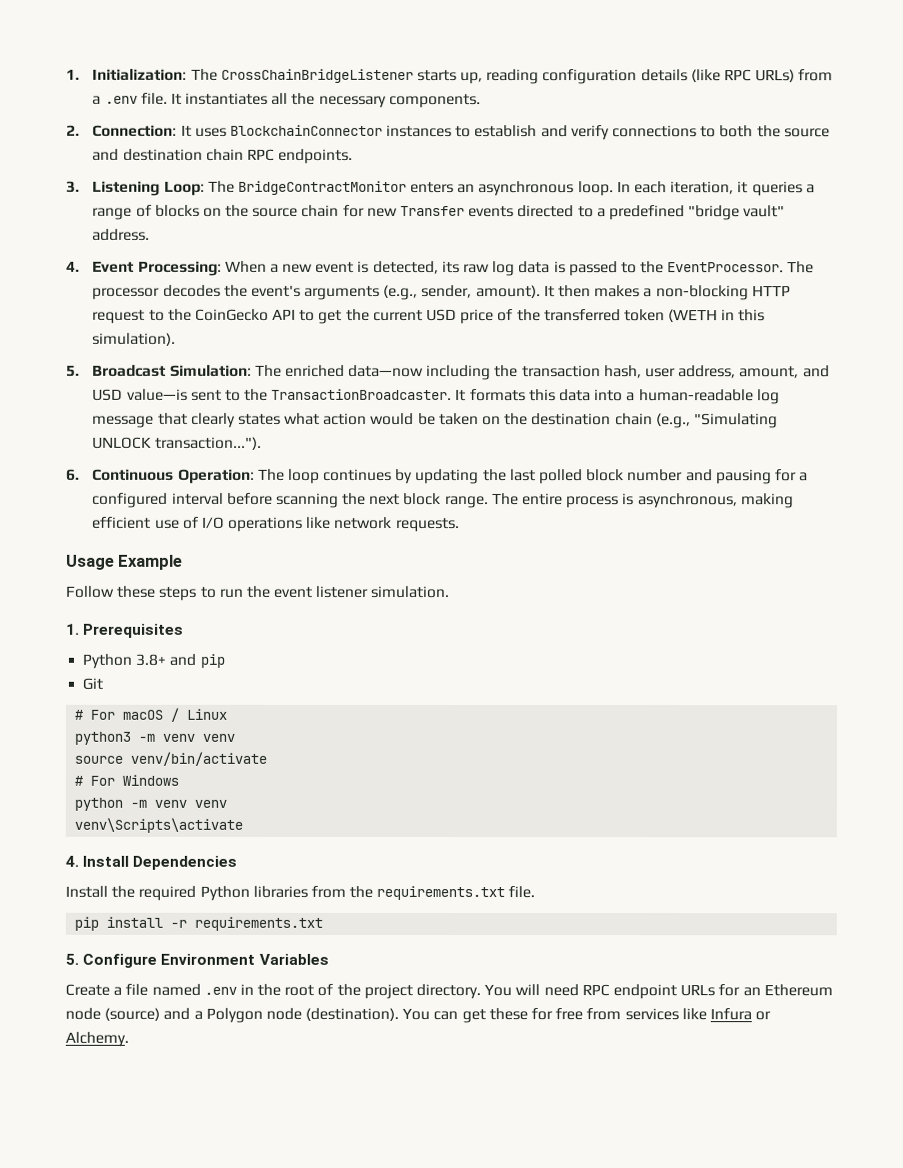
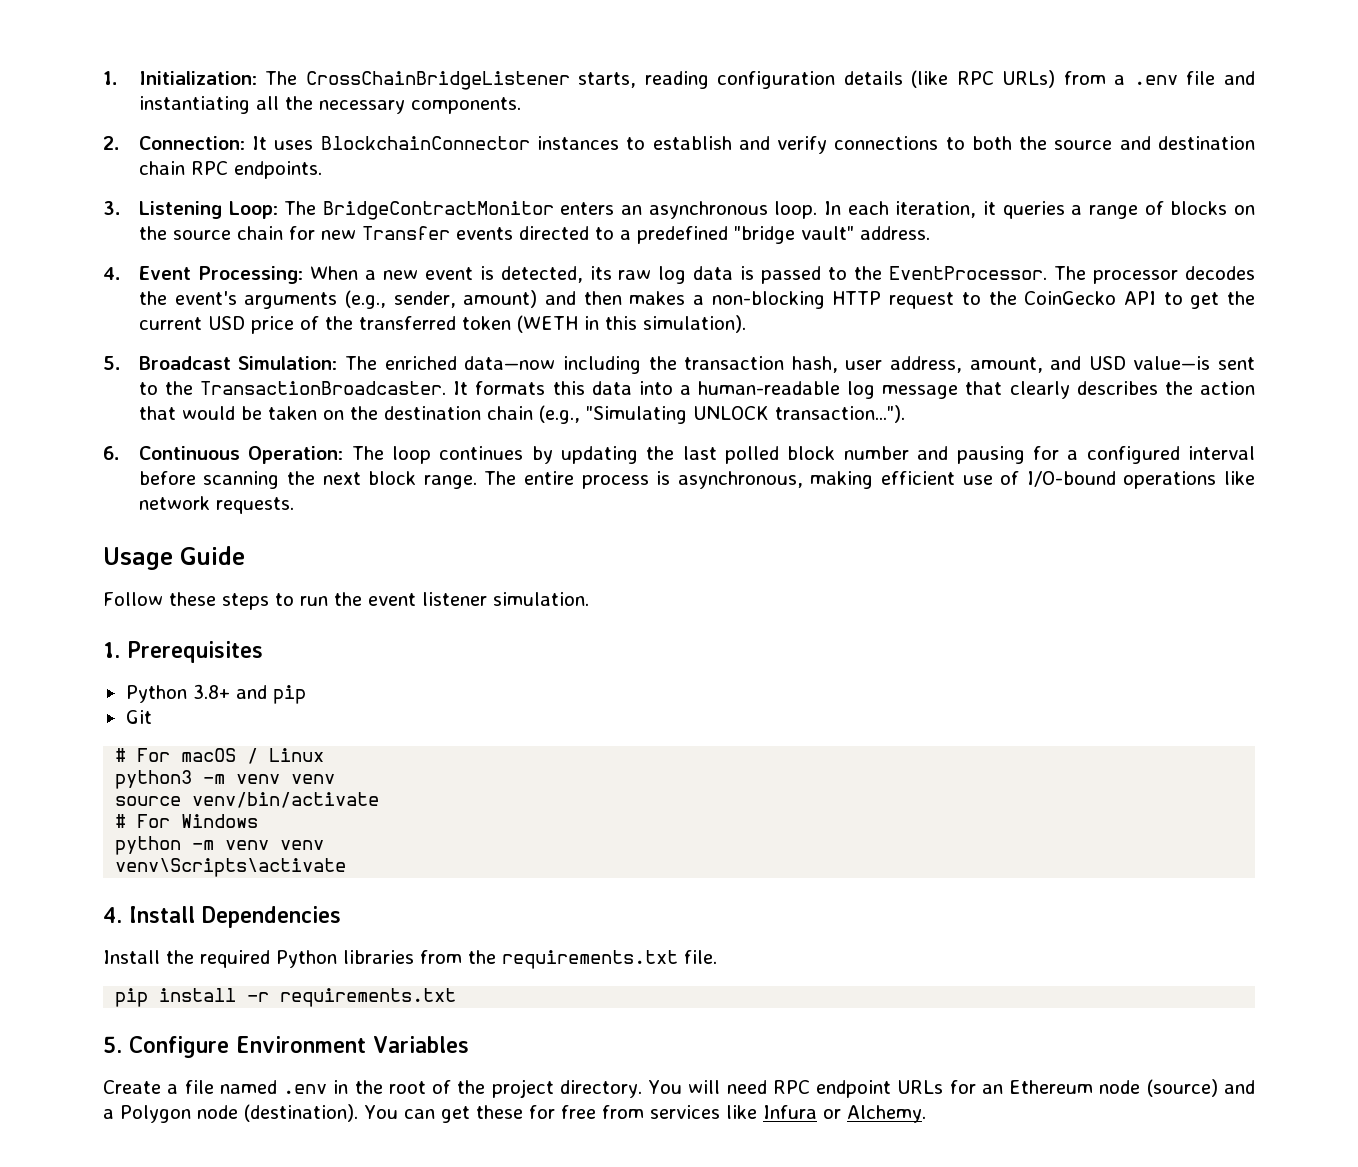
[416,69,484,85] starts up, -> [578,72,637,88] starts,
[140,92,269,105] file. It instantiates -> [1186,71,1256,85] [138,96,250,114] file and instantiating
[475,285,555,299] amount). It -> [463,290,577,308] amount) and
[237,412,368,425] states what action -> [1076,381,1255,395] [138,406,176,420] describes the action that
[201,516,225,529] I/O -> [1026,471,1116,487] I/O-bound
[118,554,184,570] Example -> [180,546,245,565] Guide

